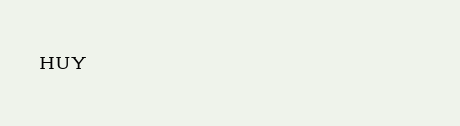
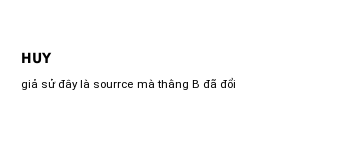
(86, 63) none -> [21,77,236,90] // giả sử đây là sourrce mà thằng B đã đổi

